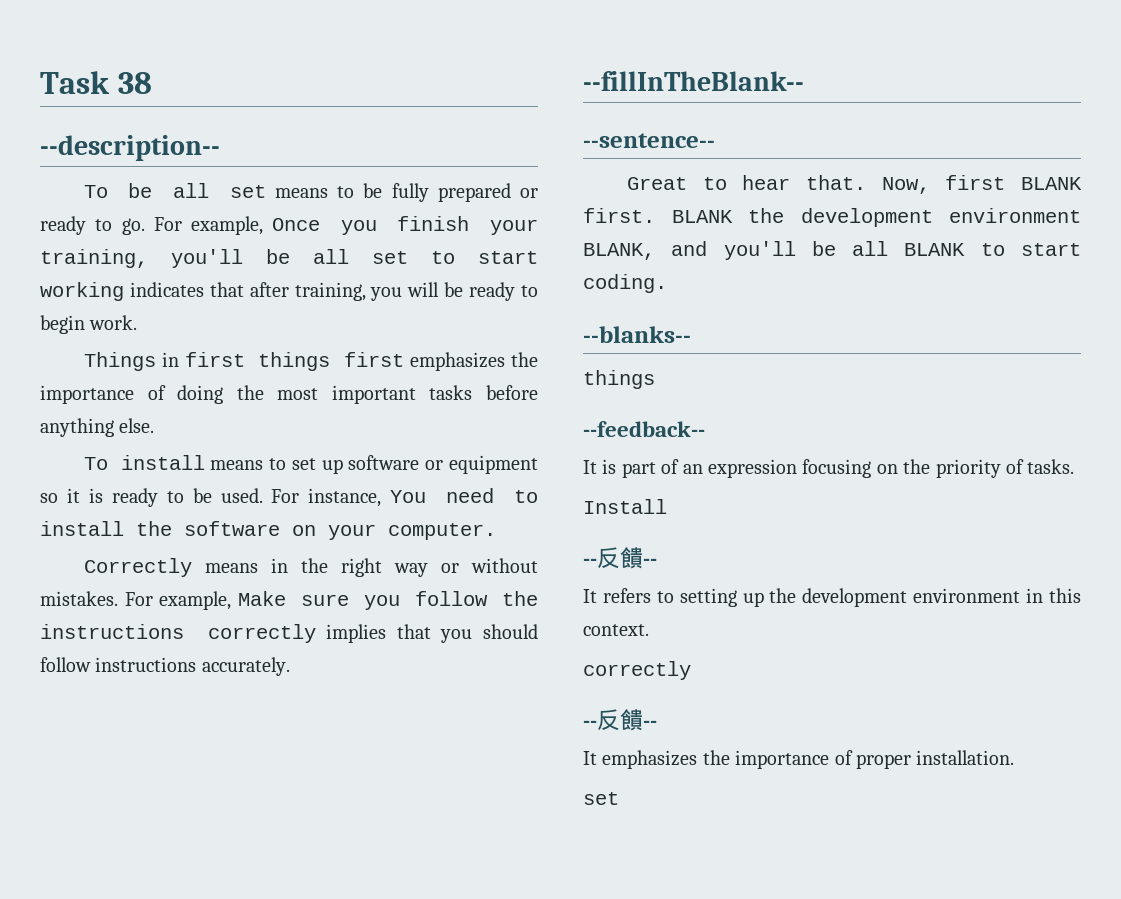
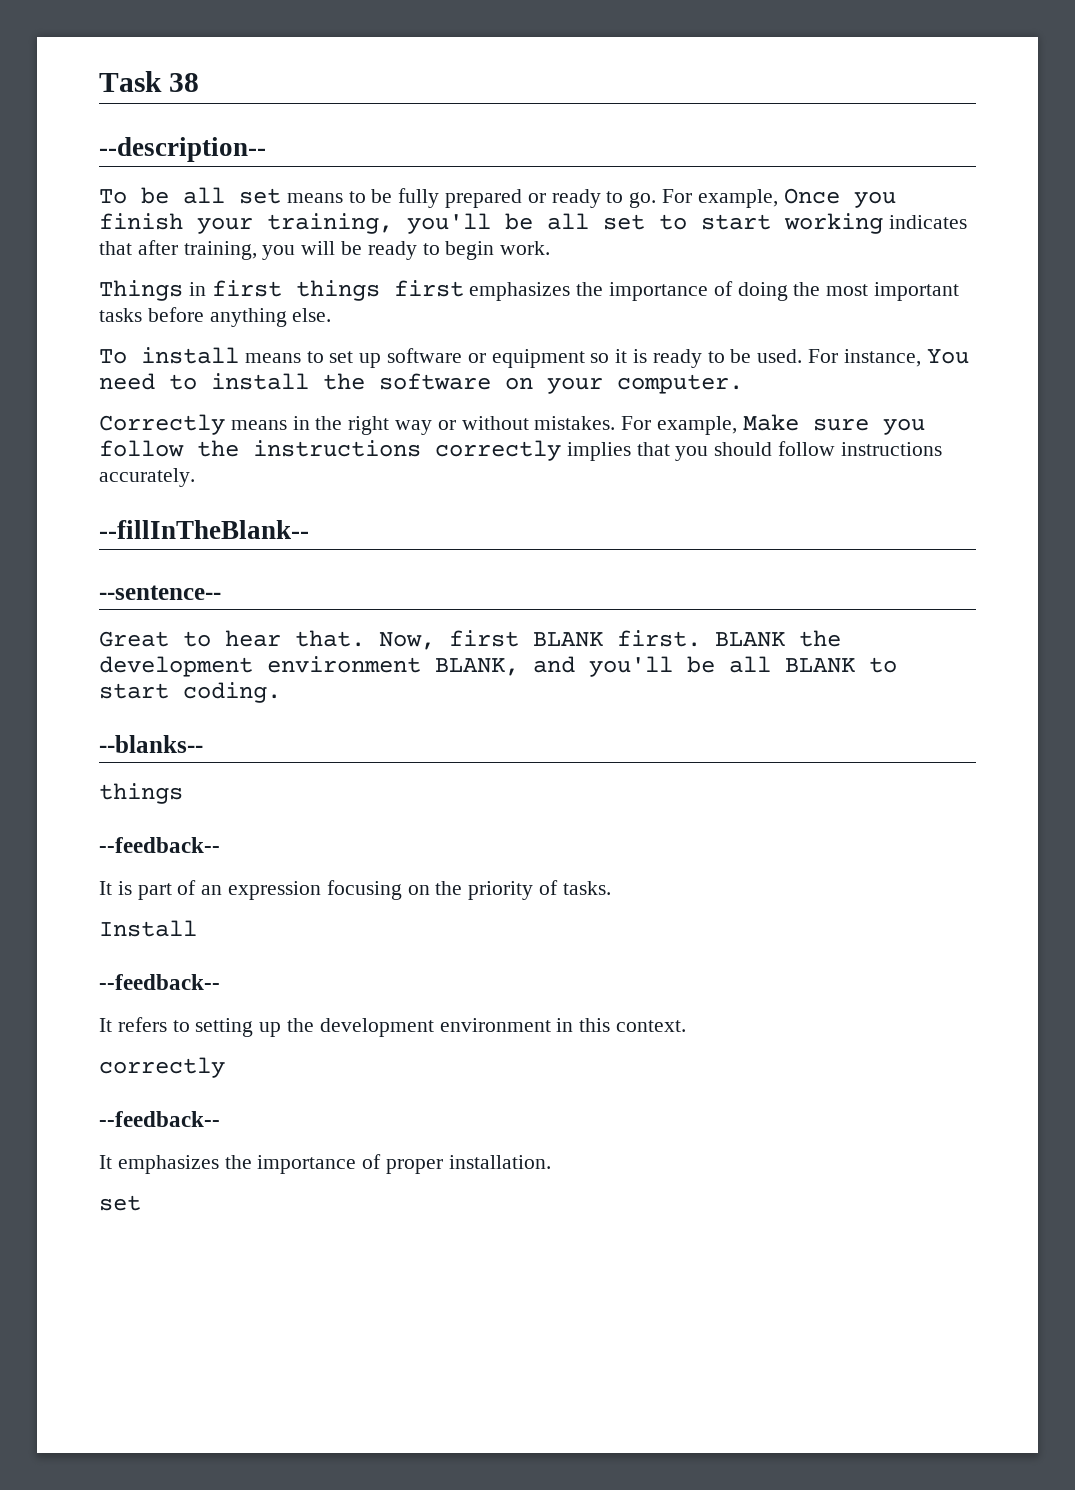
[583,547,657,569] --反饋-- -> [99,974,220,990] --feedback--
[583,709,657,731] --反饋-- -> [99,1111,220,1127] --feedback--

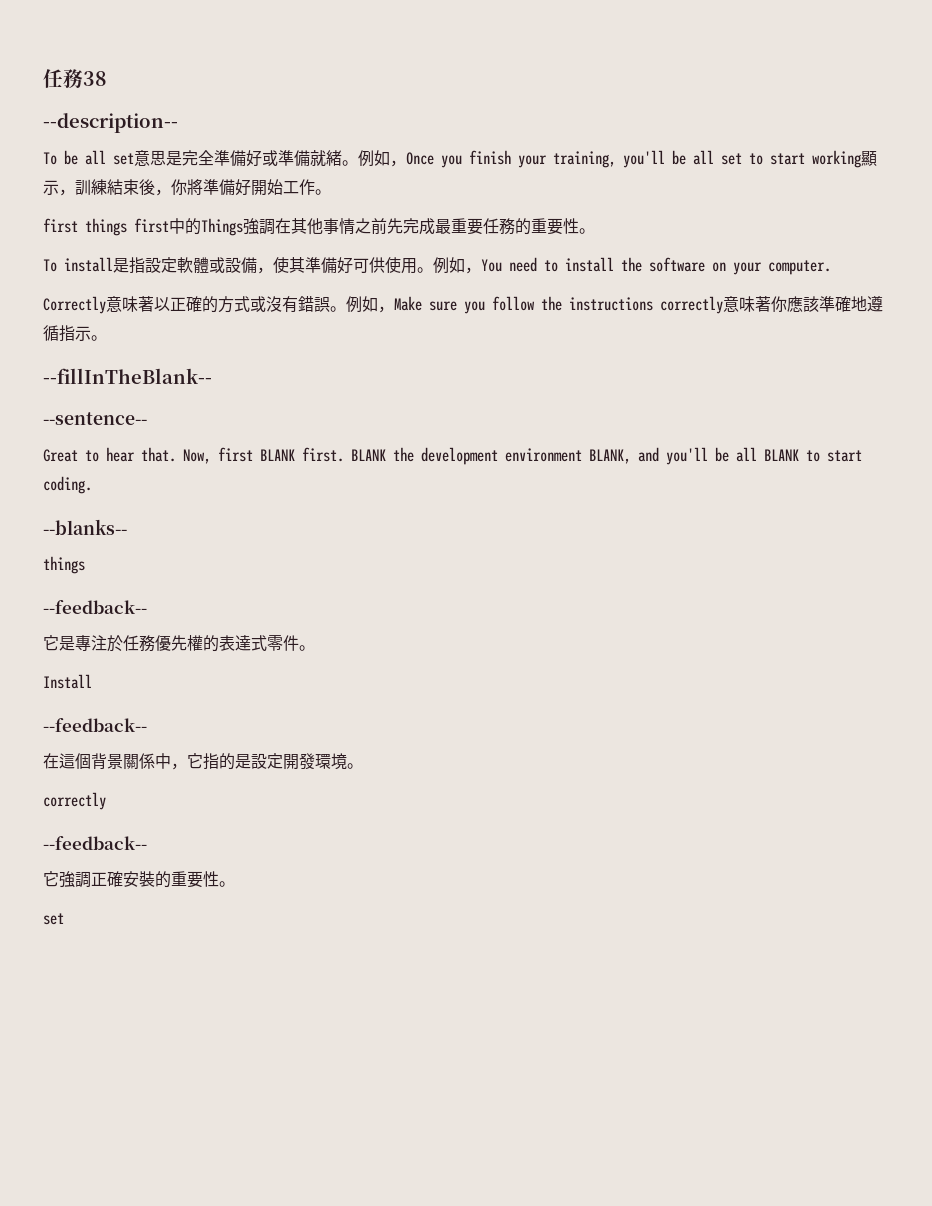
[99,71,162,92] Task -> [43,69,83,88] 任務
[286,188,778,208] means to be fully prepared or ready to go. For example, -> [134,150,406,167] 意思是完全準備好或準備就緒。例如，
[888,215,967,229] [99,240,551,260] [99,280,960,301] [99,307,332,327] [99,347,921,368] indicates that after training, you will be ready to begin work. // Things in first things first emphasizes the importance of doing the most important tasks before anything else. // To install means to set up software or equipment so it is ready to be used. For instance, -> [861,151,877,166] [43,179,331,196] [43,218,595,236] [43,257,481,274] 顯示，訓練結束後，你將準備好開始工作。 // first things first中的Things強調在其他事情之前先完成最重要任務的重要性。 // To install是指設定軟體或設備，使其準備好可供使用。例如，
[230,416,738,435] means in the right way or without mistakes. For example, -> [106,296,394,313] 意味著以正確的方式或沒有錯誤。例如，
[566,441,942,461] [99,468,195,487] implies that you should follow instructions accurately. -> [723,296,883,312] [43,325,107,342] 意味著你應該準確地遵循指示。
[99,880,611,900] [99,920,197,937] [99,974,220,990] [99,1017,687,1037] [99,1057,225,1078] [99,1111,220,1127] [99,1154,551,1174] It is part of an expression focusing on the priority of tasks. // Install // --feedback-- // It refers to setting up the development environment in this context. // correctly // --feedback-- // It emphasizes the importance of proper installation. -> [43,635,315,652] [43,674,92,689] [43,718,147,732] [43,753,363,770] [43,792,106,810] [43,836,147,850] [43,871,235,888] 它是專注於任務優先權的表達式零件。 // Install // --feedback-- // 在這個背景關係中，它指的是設定開發環境。 // correctly // --feedback-- // 它強調正確安裝的重要性。

